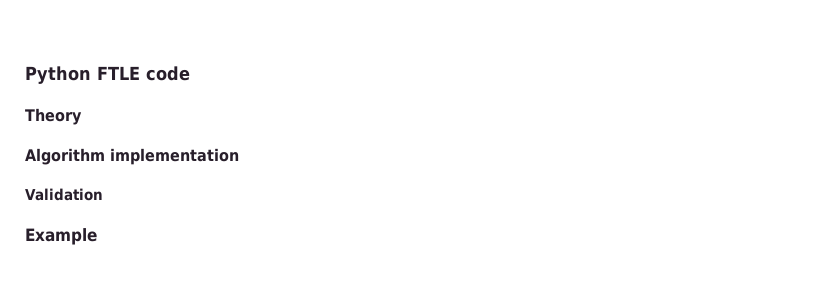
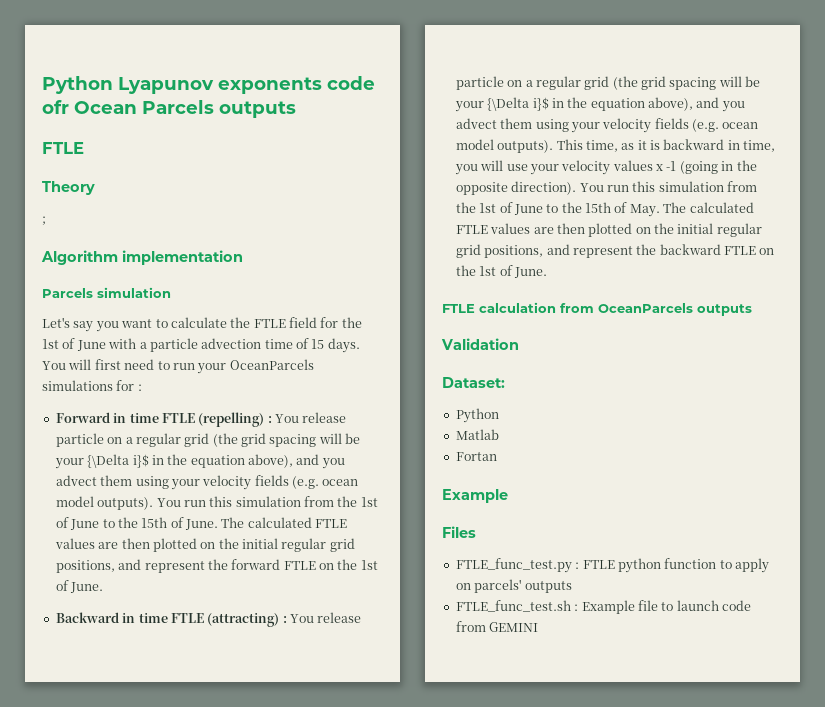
[25,66,190,84] Python FTLE code -> [42,76,375,94] [42,100,296,118] [42,142,84,154] Python Lyapunov exponents code ofr Ocean Parcels outputs // FTLE
(82, 116) none -> [42,216,46,225] // ;
[25,188,103,201] [25,228,97,245] Validation // Example -> [42,287,171,298] [42,317,362,332] [42,338,360,353] [42,359,314,374] [42,380,142,391] [55,412,347,427] [55,433,361,447] [54,454,345,469] [55,475,359,490] [55,496,378,510] [55,517,348,530] [54,538,355,552] [55,559,378,573] [55,580,104,593] [55,612,362,627] [455,76,761,90] [454,97,745,112] [455,118,759,133] [455,139,776,153] [454,160,757,175] [455,181,757,195] [455,202,754,217] [455,223,762,237] [455,244,775,258] [455,265,547,278] [442,302,752,316] [441,338,519,350] [442,377,505,388] [455,408,499,423] [455,429,499,440] [455,452,497,461] [442,489,508,503] [442,526,476,538] [455,558,769,573] [455,579,572,593] [455,600,751,614] [455,621,539,632] Parcels simulation // Let's say you want to calculate the FTLE field for the 1st of June with a particle advection time of 15 days. You will first need to run your OceanParcels simulations for : // Forward in time FTLE (repelling) : You release particle on a regular grid (the grid spacing will be your {\Delta i}$ in the equation above), and you advect them using your velocity fields (e.g. ocean model outputs). You run this simulation from the 1st of June to the 15th of June. The calculated FTLE values are then plotted on the initial regular grid positions, and represent the forward FTLE on the 1st of June. // Backward in time FTLE (attracting) : You release particle on a regular grid (the grid spacing will be your {\Delta i}$ in the equation above), and you advect them using your velocity fields (e.g. ocean model outputs). This time, as it is backward in time, you will use your velocity values x -1 (going in the opposite direction). You run this simulation from the 1st of June to the 15th of May. The calculated FTLE values are then plotted on the initial regular grid positions, and represent the backward FTLE on the 1st of June. // FTLE calculation from OceanParcels outputs // Validation // Dataset: // Python // Matlab // Fortan // Example // Files // FTLE_func_test.py : FTLE python function to apply on parcels' outputs // FTLE_func_test.sh : Example file to launch code from GEMINI

